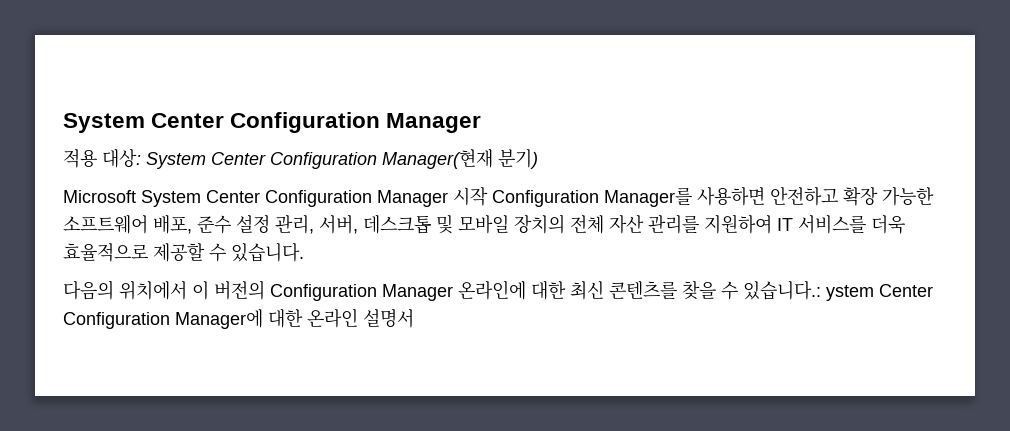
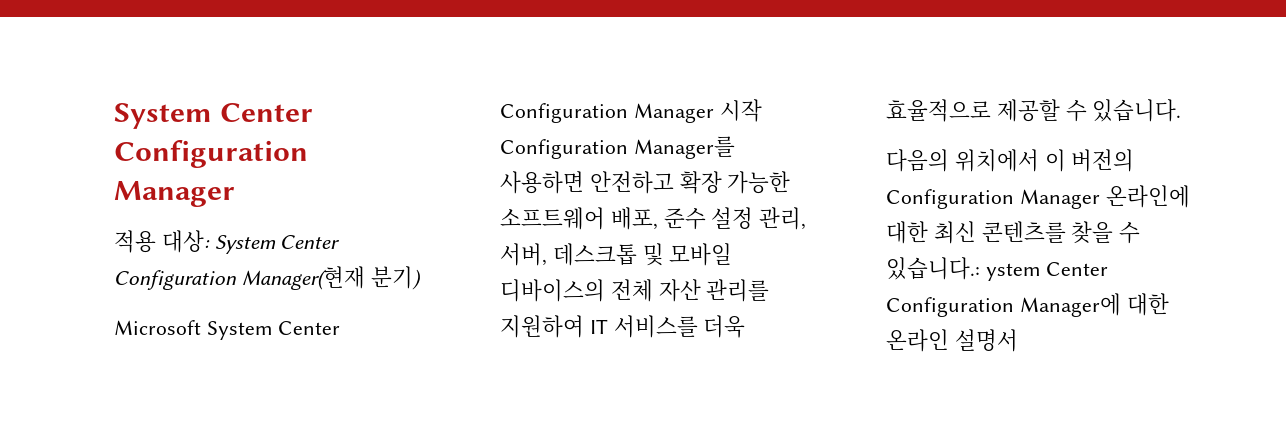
[514,214,565,234] 장치의 -> [500,279,605,302] 디바이스의

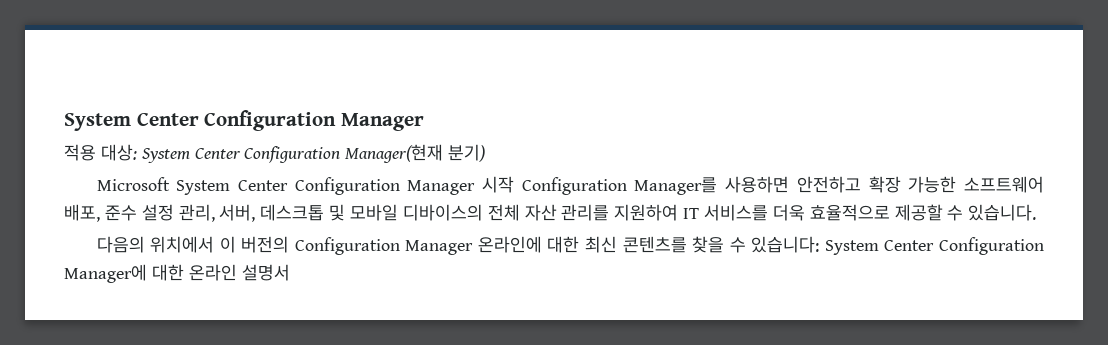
[886,257,1040,281] 있습니다.: ystem -> [751,236,879,255] 있습니다: System

